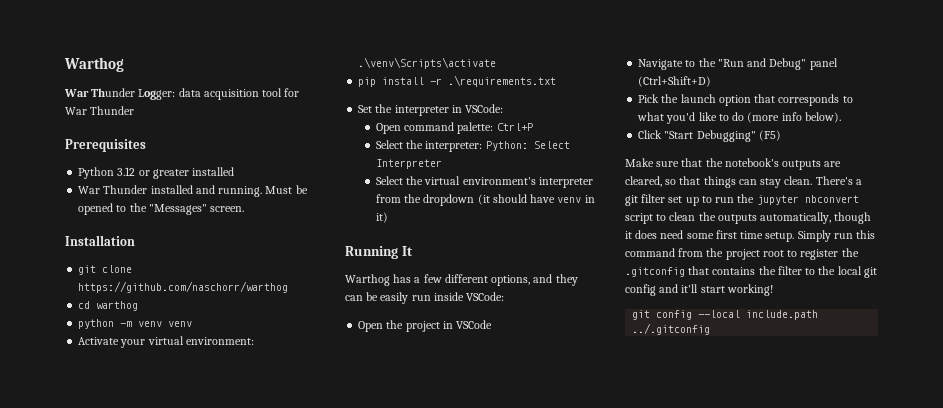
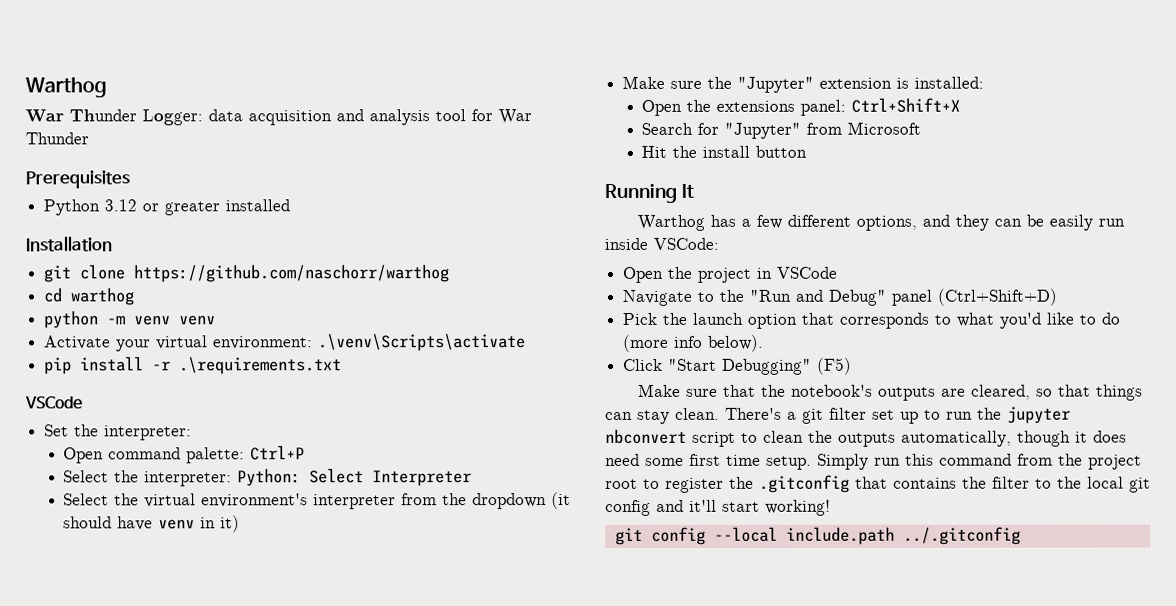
(259, 94) none -> [336,109,430,126] and analysis
[78,185,308,197] [78,203,245,215] // War Thunder installed and running. Must be opened to the "Messages" screen. -> (291, 205) none
(557, 81) none -> [25,396,83,410] // VSCode
[394,104,504,116] interpreter in VSCode: -> [104,425,193,441] interpreter:
(388, 217) none -> [622,75,985,93] [641,97,961,116] [641,121,922,139] [641,145,808,158] // Make sure the "Jupyter" extension is installed: // Open the extensions panel: Ctrl+Shift+X // Search for "Jupyter" from Microsoft // Hit the install button

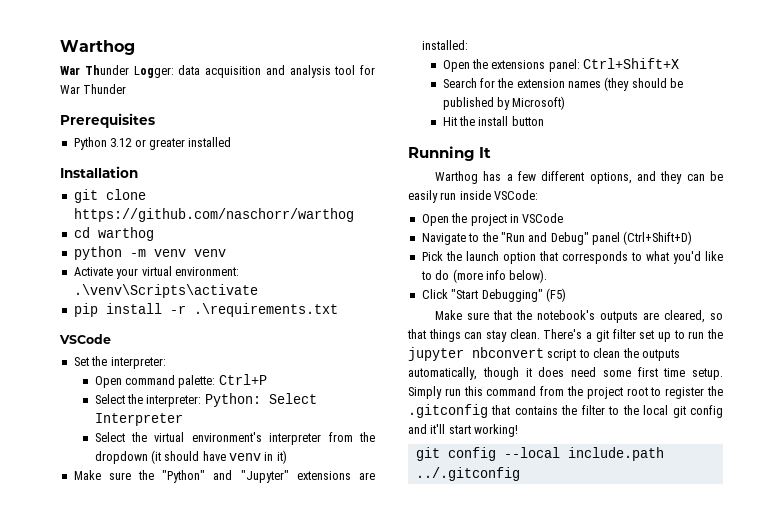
[737,76,910,93] "Jupyter" extension is -> [162,470,375,483] "Python" and "Jupyter" extensions are
[724,121,922,139] "Jupyter" from Microsoft -> [497,77,684,91] [442,96,566,110] the extension names (they should be published by Microsoft)

